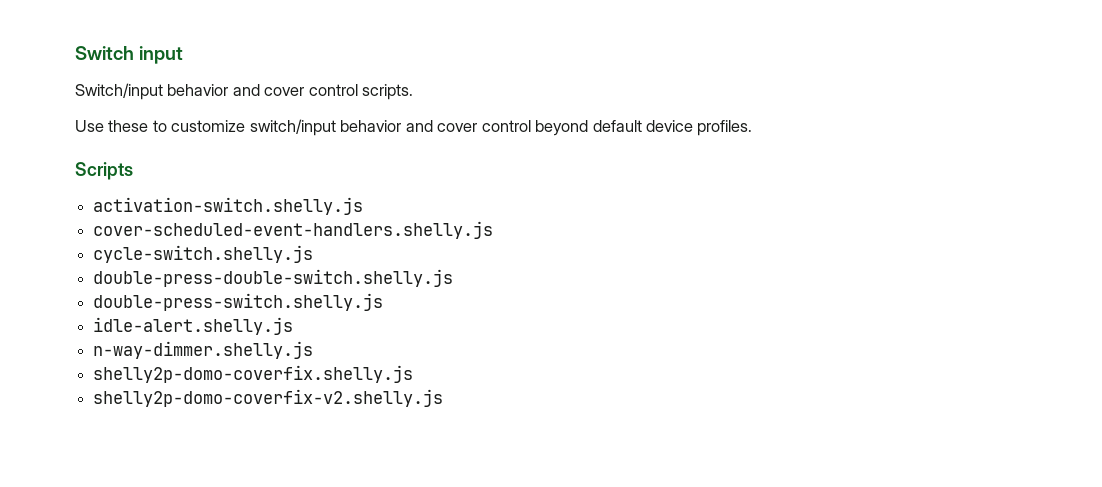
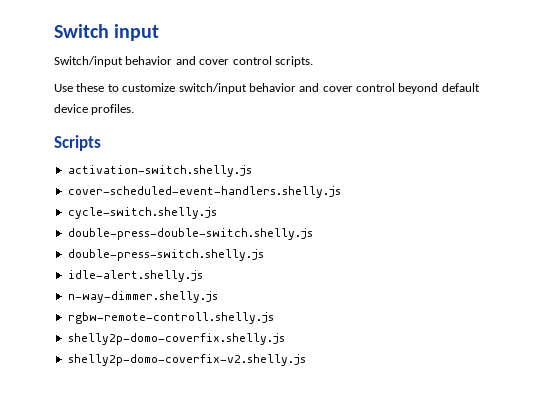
(314, 350) none -> [67,312,274,324] // rgbw-remote-controll.shelly.js

